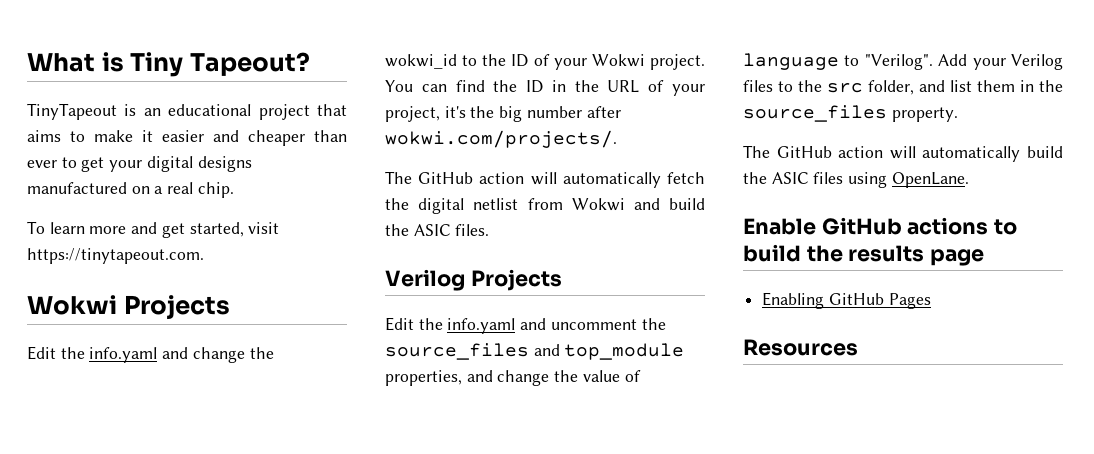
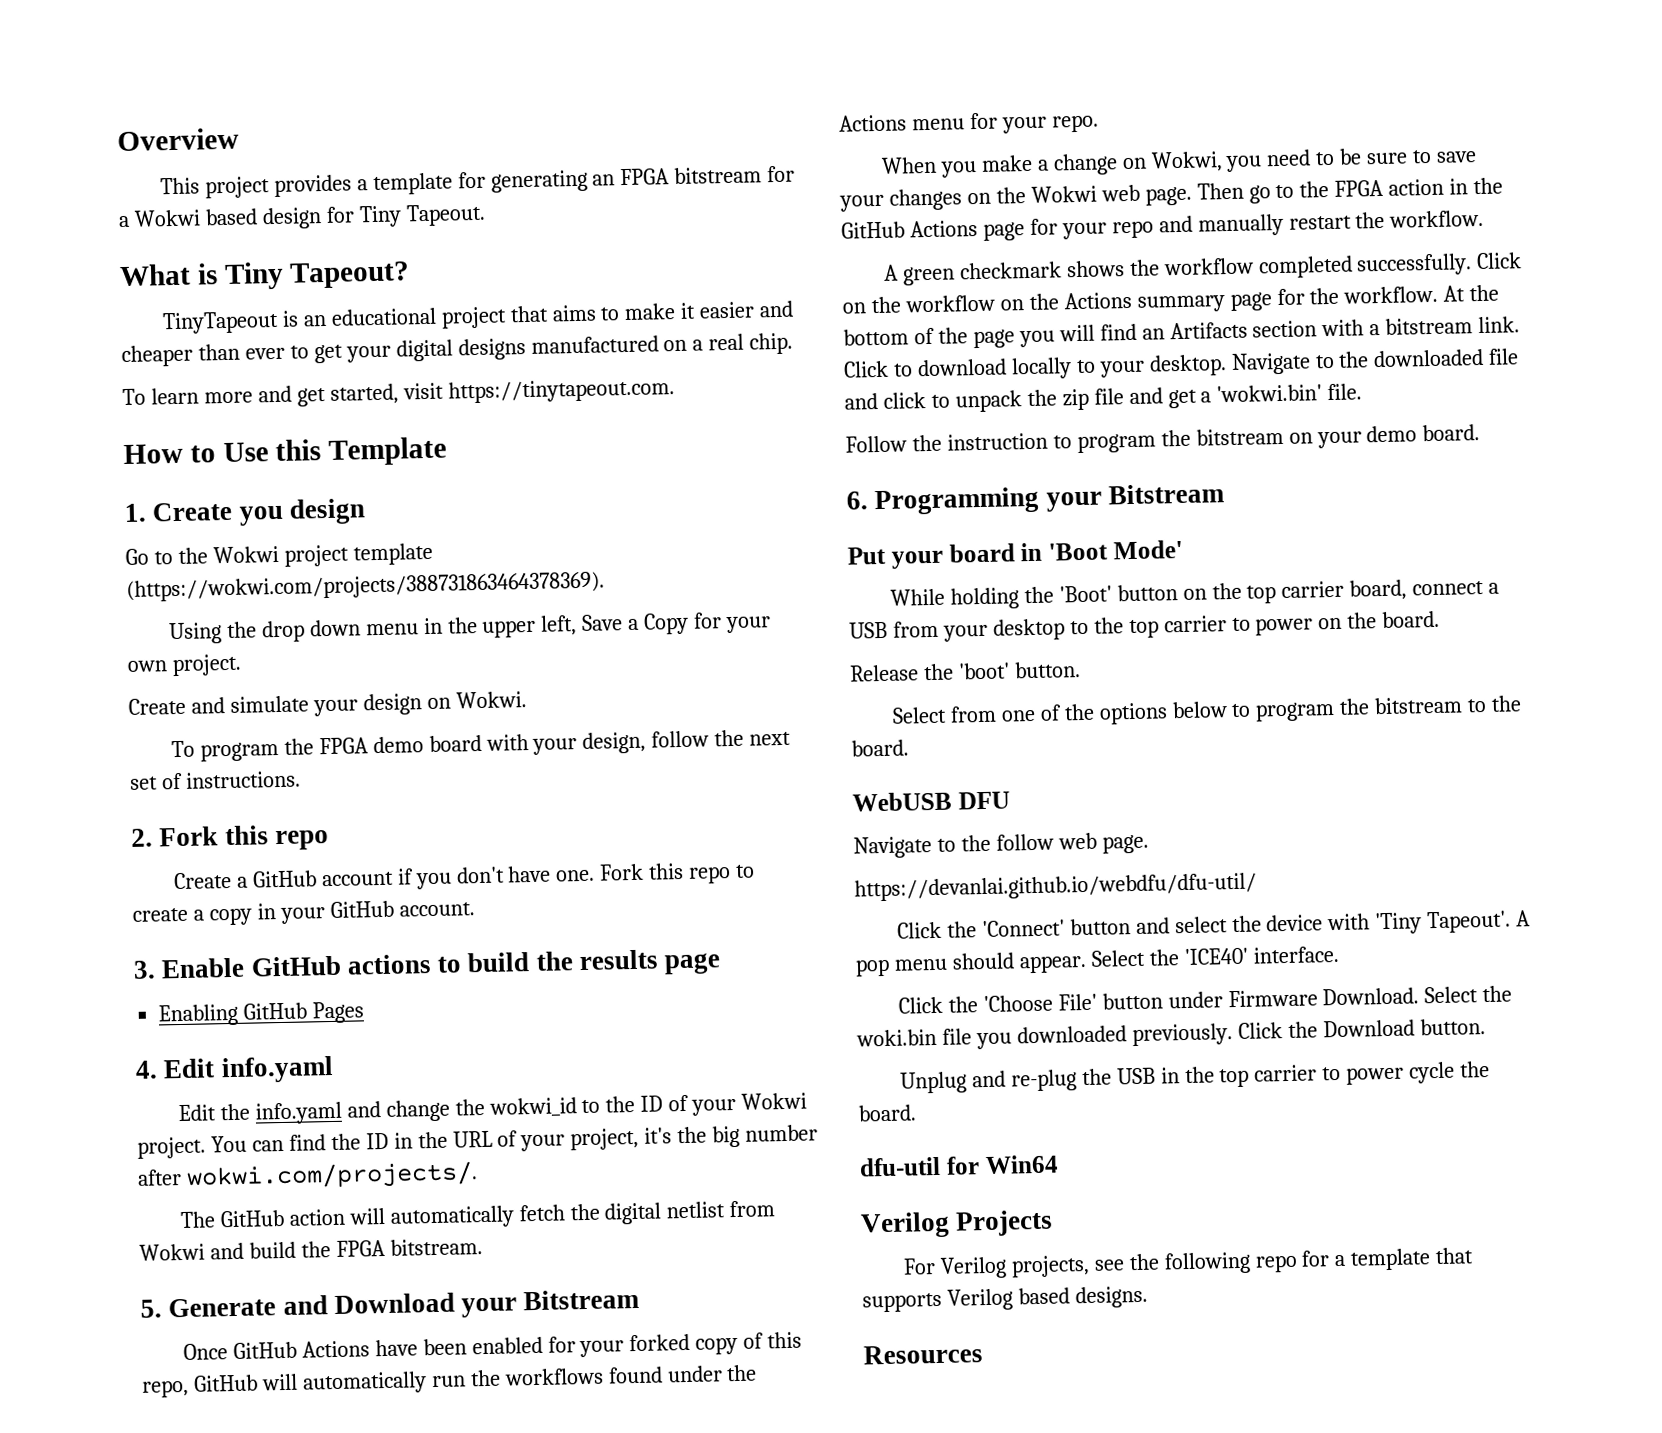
(27, 62) none -> [117,127,239,152] [159,165,796,199] [118,203,486,230] Overview // This project provides a template for generating an FPGA bitstream for a Wokwi based design for Tiny Tapeout. //
[27,295,230,320] Wokwi Projects -> [123,436,448,466] [124,498,366,526] [125,542,433,567] [126,571,605,602] [168,612,772,645] [127,653,242,677] [128,691,527,717] [170,729,792,762] [130,770,301,790] [131,825,329,851] [172,862,756,890] [132,900,475,926] [133,949,722,979] [158,1001,365,1027] [135,1055,334,1084] How to Use this Template // 1. Create you design // Go to the Wokwi project template (https://wokwi.com/projects/388731863464378369). // Using the drop down menu in the upper left, Save a Copy for your own project. // Create and simulate your design on Wokwi. // To program the FPGA demo board with your design, follow the next set of instructions. // 2. Fork this repo // Create a GitHub account if you don't have one. Fork this repo to create a copy in your GitHub account. // 3. Enable GitHub actions to build the results page // Enabling GitHub Pages // 4. Edit info.yaml
[413,224,490,236] [385,269,562,291] [385,317,666,334] [385,343,685,360] [385,370,641,386] [743,53,1063,70] [743,80,1063,95] [743,105,958,122] [743,145,1063,162] [743,172,969,188] [743,217,1018,235] [743,244,985,266] [762,292,931,309] ASIC files. // Verilog Projects // Edit the info.yaml and uncomment the source_files and top_module properties, and change the value of language to "Verilog". Add your Verilog files to the src folder, and list them in the source_files property. // The GitHub action will automatically build the ASIC files using OpenLane. // Enable GitHub actions to build the results page // Enabling GitHub Pages -> [335,1238,483,1257] [140,1288,641,1318] [182,1331,803,1361] [142,1364,758,1398] [839,112,1099,134] [880,148,1478,178] [839,177,1504,212] [841,209,1485,241] [883,252,1523,286] [842,284,1500,314] [843,316,1521,349] [843,348,1520,380] [844,383,1363,413] [845,424,1481,454] [846,483,1225,516] [847,539,1183,569] [889,579,1500,610] [849,610,1441,642] [849,661,1081,682] [891,695,1523,725] [851,739,909,757] [852,791,1010,812] [853,832,1149,859] [854,872,1257,902] [896,910,1532,939] [855,945,1339,977] [897,985,1513,1014] [856,1018,1486,1050] [899,1060,1491,1094] [858,1104,917,1122] [859,1154,1059,1177] [860,1209,1054,1239] [902,1247,1475,1279] [862,1285,1148,1313] FPGA bitstream. // 5. Generate and Download your Bitstream // Once GitHub Actions have been enabled for your forked copy of this repo, GitHub will automatically run the workflows found under the Actions menu for your repo. // When you make a change on Wokwi, you need to be sure to save your changes on the Wokwi web page. Then go to the FPGA action in the GitHub Actions page for your repo and manually restart the workflow. // A green checkmark shows the workflow completed successfully. Click on the workflow on the Actions summary page for the workflow. At the bottom of the page you will find an Artifacts section with a bitstream link. Click to download locally to your desktop. Navigate to the downloaded file and click to unpack the zip file and get a 'wokwi.bin' file. // Follow the instruction to program the bitstream on your demo board. // 6. Programming your Bitstream // Put your board in 'Boot Mode' // While holding the 'Boot' button on the top carrier board, connect a USB from your desktop to the top carrier to power on the board. // Release the 'boot' button. // Select from one of the options below to program the bitstream to the board. // WebUSB DFU // Navigate to the follow web page. // https://devanlai.github.io/webdfu/dfu-util/ // Click the 'Connect' button and select the device with 'Tiny Tapeout'. A pop menu should appear. Select the 'ICE40' interface. // Click the 'Choose File' button under Firmware Download. Select the woki.bin file you downloaded previously. Click the Download button. // Unplug and re-plug the USB in the top carrier to power cycle the board. // dfu-util for Win64 // Verilog Projects // For Verilog projects, see the following repo for a template that supports Verilog based designs.

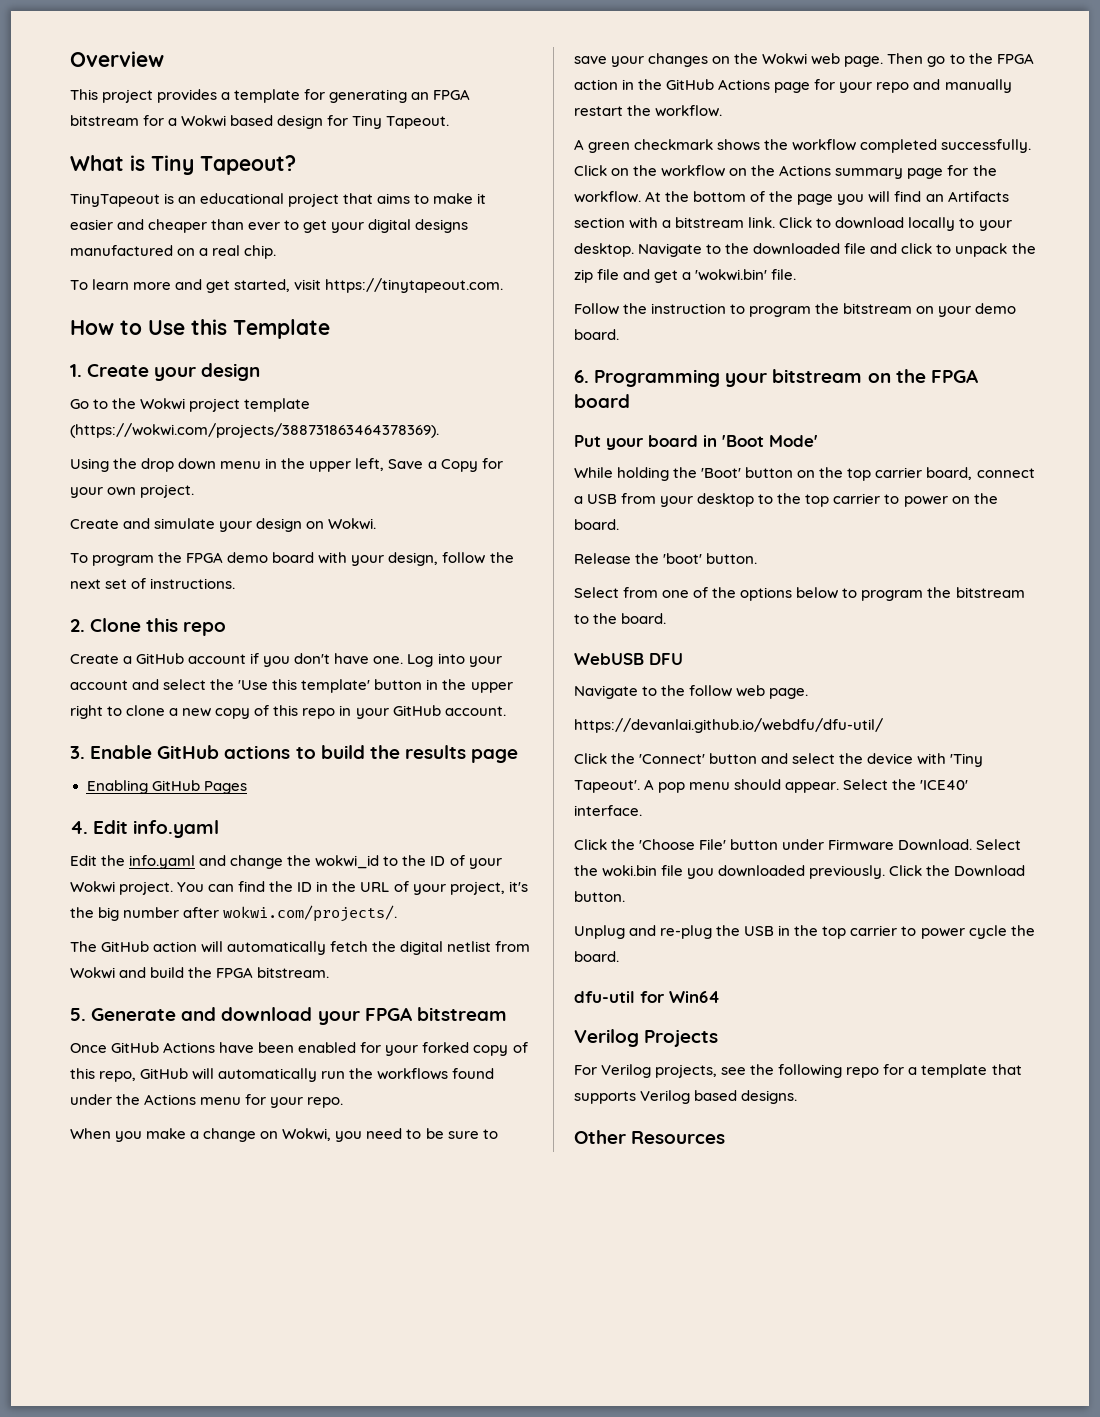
[238,505,284,526] you -> [154,367,197,381] your
[159,826,219,847] Fork -> [90,618,142,632] Clone
[599,862,756,884] [132,907,253,926] Fork this repo to create a copy -> [407,653,502,667] [70,679,513,693] [70,705,336,719] Log into your account and select the 'Use this template' button in the upper right to clone a new copy of this repo
[333,1288,641,1318] Download your Bitstream -> [221,1007,507,1025] download your FPGA bitstream
[1107,483,1225,505] Bitstream -> [772,369,978,383] [574,394,630,408] bitstream on the FPGA board
(1148, 1297) none -> [574,1130,626,1144] Other

